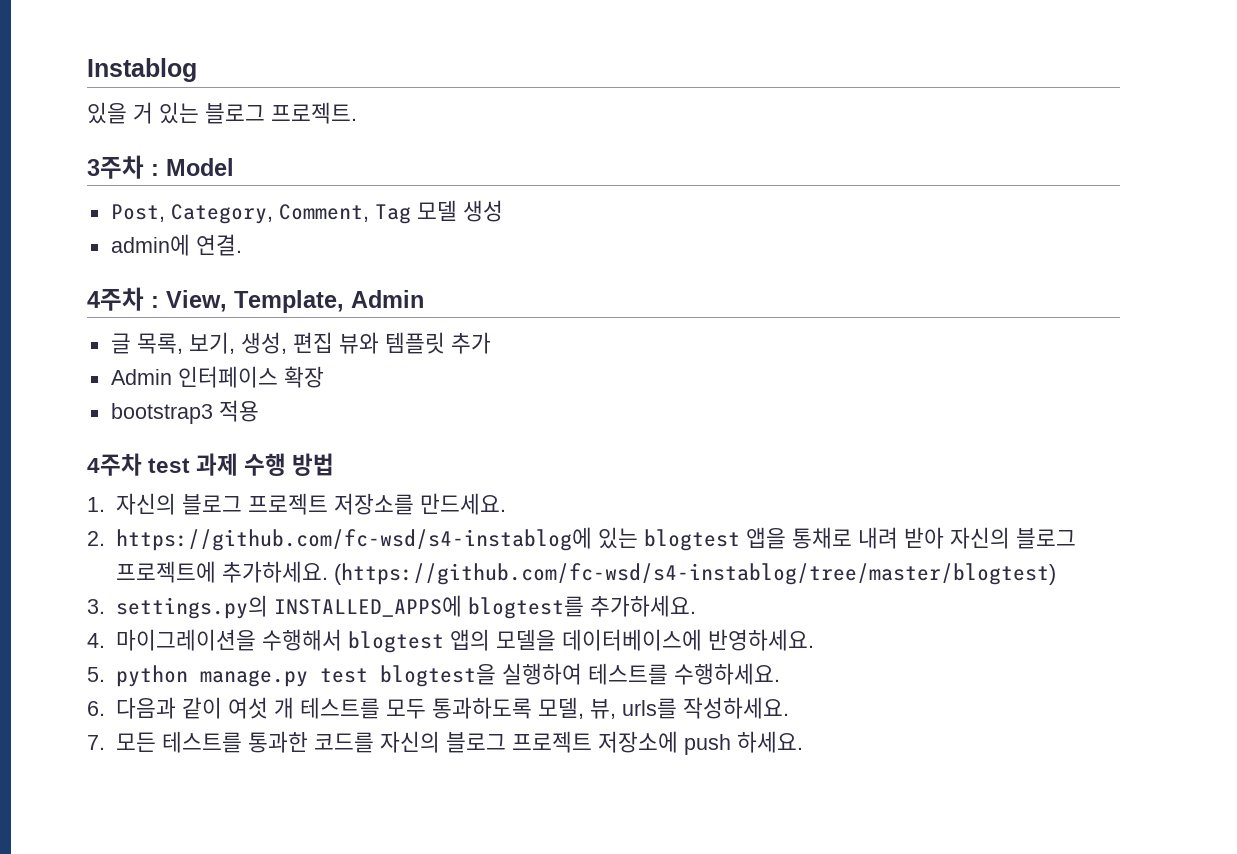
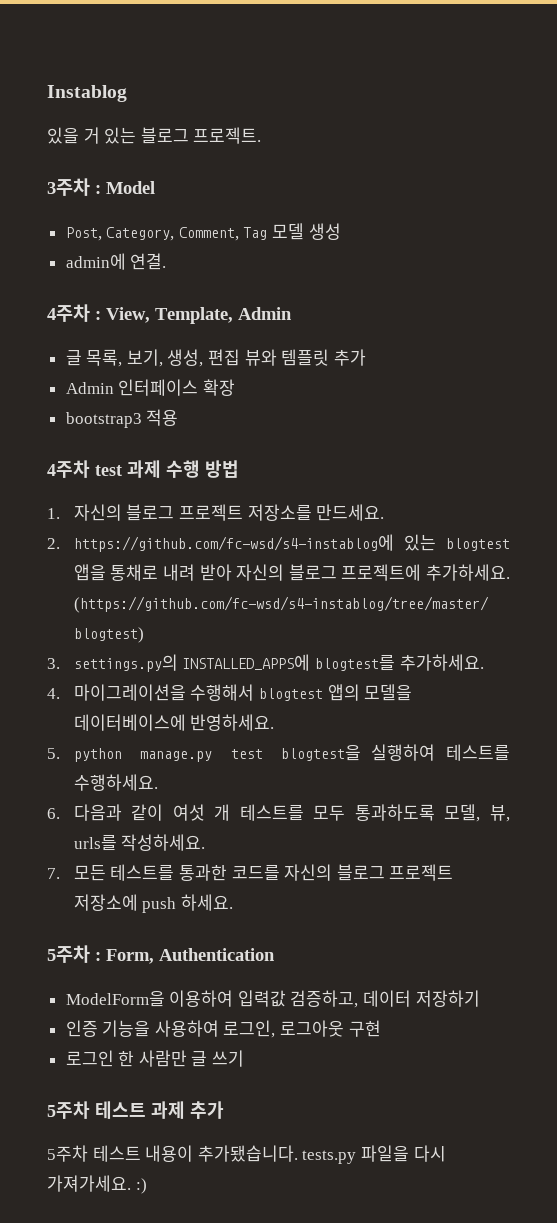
(803, 742) none -> [47,945,275,964] [65,990,480,1008] [65,1020,381,1038] [65,1050,245,1067] [47,1101,224,1119] [47,1145,446,1164] [47,1175,147,1194] // 5주차 : Form, Authentication // ModelForm을 이용하여 입력값 검증하고, 데이터 저장하기 // 인증 기능을 사용하여 로그인, 로그아웃 구현 // 로그인 한 사람만 글 쓰기 // 5주차 테스트 과제 추가 // 5주차 테스트 내용이 추가됐습니다. tests.py 파일을 다시 가져가세요. :)

